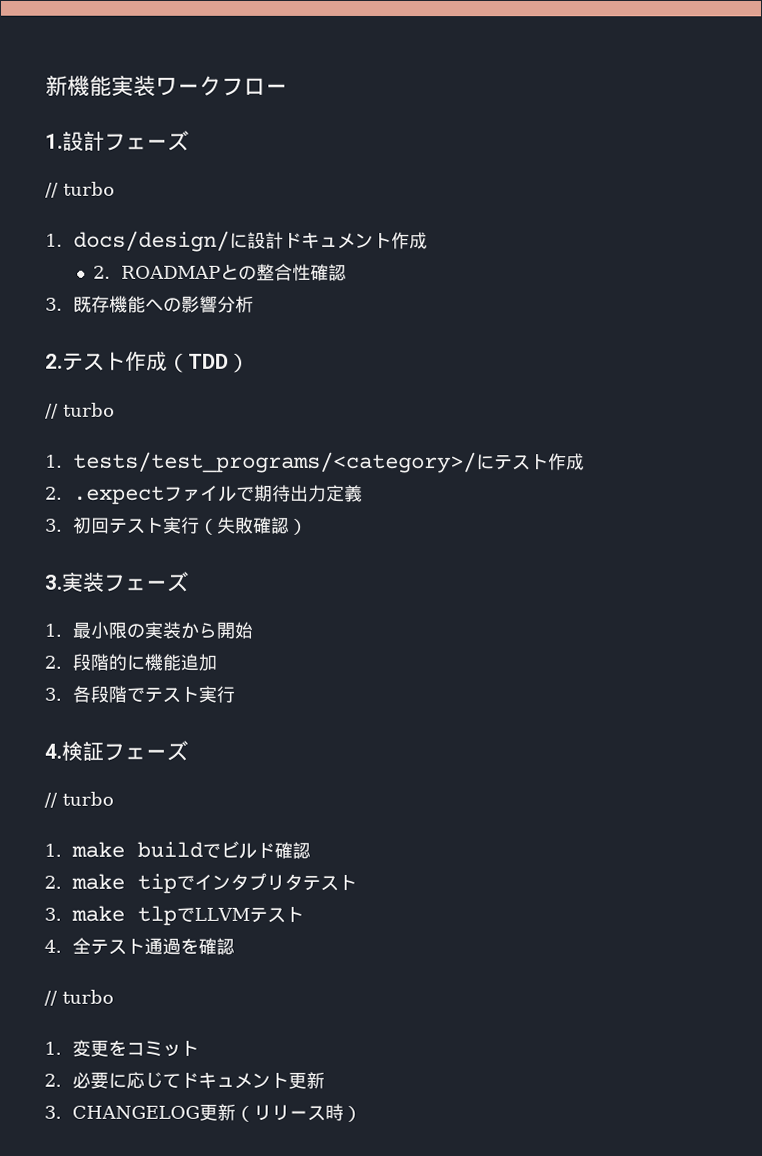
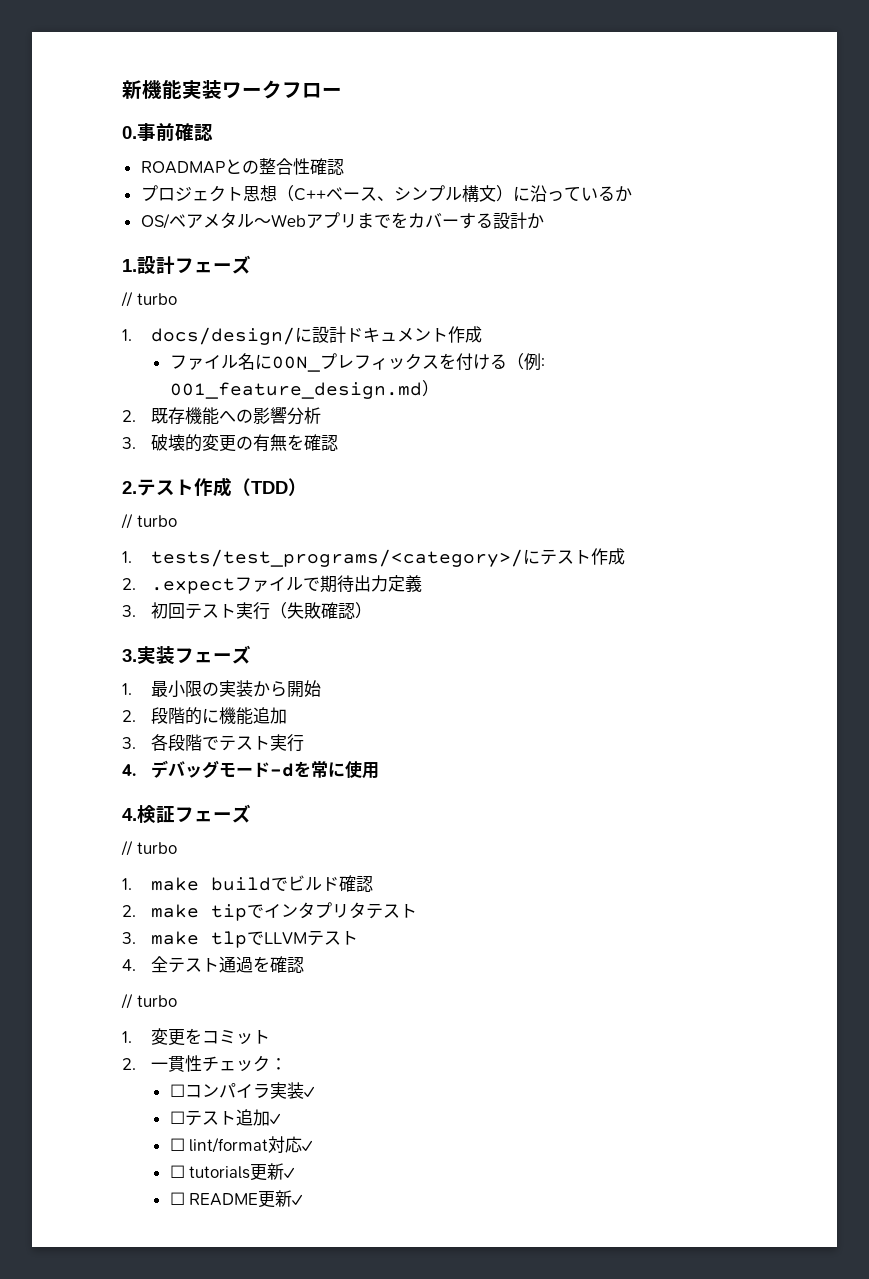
(288, 88) none -> [122,123,213,142] [140,158,344,175] [140,185,632,202] [140,212,544,229] // 0.事前確認 // ROADMAPとの整合性確認 // プロジェクト思想（C++ベース、シンプル構文）に沿っているか // OS/ベアメタル〜Webアプリまでをカバーする設計か
[92,263,348,281] [45,297,63,311] 2. ROADMAPとの整合性確認 // 3. -> [169,353,545,372] [169,380,439,399] [122,410,136,422] ファイル名に00N_プレフィックスを付ける（例: 001_feature_design.md） // 2.
(255, 304) none -> [122,434,338,452] // 3.破壊的変更の有無を確認
(236, 694) none -> [122,760,379,779] // 4.デバッグモード-dを常に使用
[72,1071,326,1089] [44,1103,363,1122] 必要に応じてドキュメント更新 // 3. CHANGELOG更新（リリース時） -> [150,1055,287,1072] [169,1082,315,1099] [169,1109,281,1126] [169,1136,314,1153] [169,1163,296,1181] [169,1190,304,1208] 一貫性チェック： // ☐コンパイラ実装✓ // ☐テスト追加✓ // ☐ lint/format対応✓ // ☐ tutorials更新✓ // ☐ README更新✓

